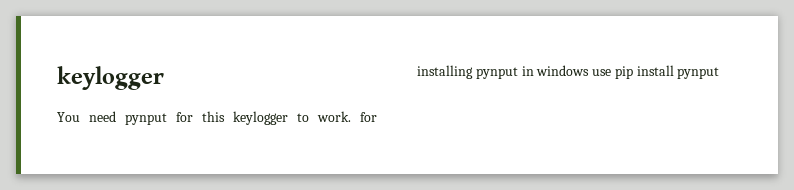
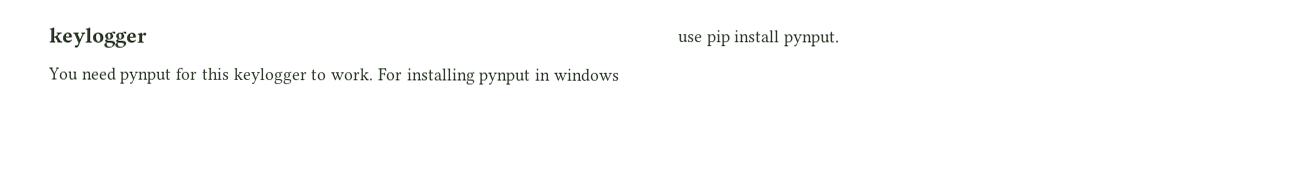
[360,112,377,122] for -> [377,67,403,81] For
[677,67,720,79] pynput -> [784,31,841,47] pynput.

